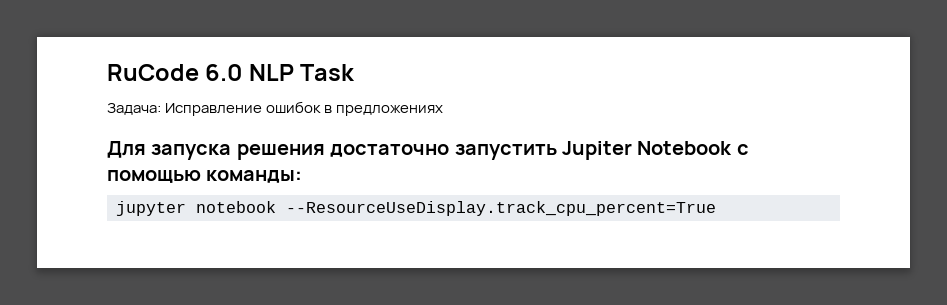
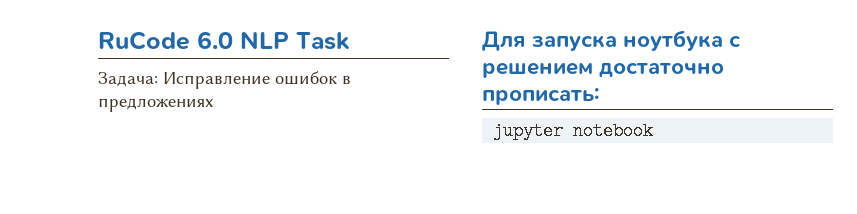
[236,141,749,160] [107,170,303,183] решения достаточно запустить Jupiter Notebook с помощью команды: -> [623,30,741,51] [482,62,724,78] [482,88,600,105] ноутбука с решением достаточно прописать:
[286,201,716,216] --ResourceUseDisplay.track_cpu_percent=True -> (654, 131) none

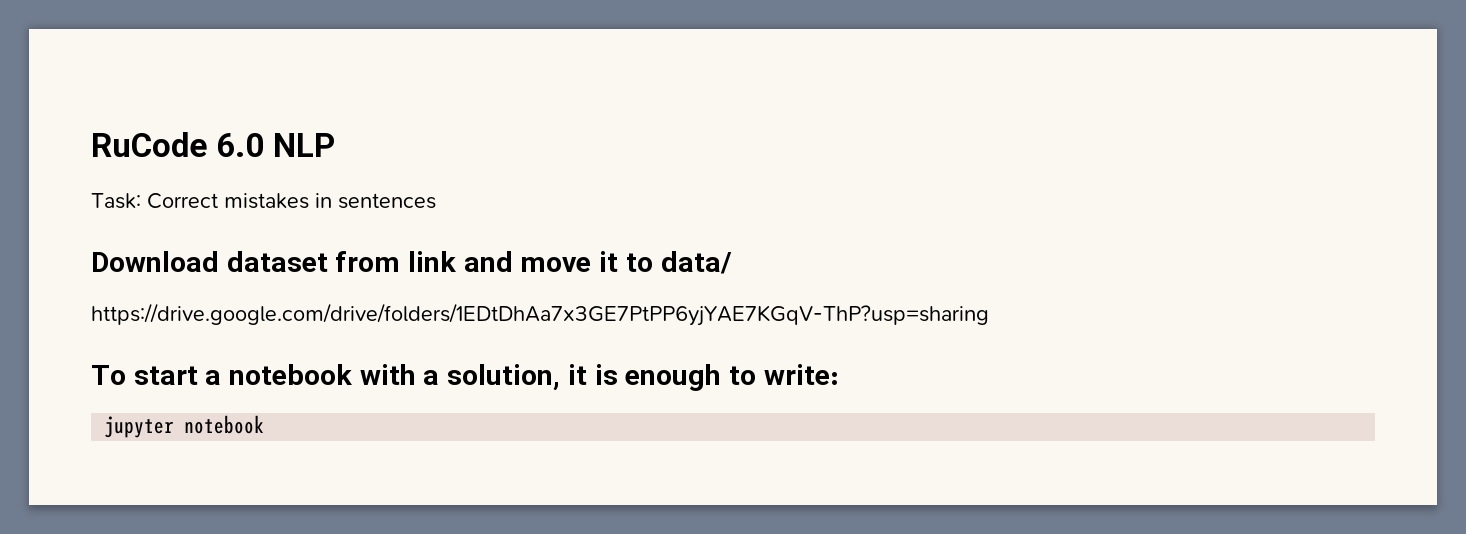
[296,32,350,50] [98,71,351,89] [98,98,213,112] [482,30,741,51] [482,62,724,78] [482,88,600,105] Task // Задача: Исправление ошибок в предложениях // Для запуска ноутбука с решением достаточно прописать: -> [91,193,436,209] [91,251,732,274] [91,303,989,326] [91,364,839,391] // Task: Correct mistakes in sentences // Download dataset from link and move it to data/ // https://drive.google.com/drive/folders/1EDtDhAa7x3GE7PtPP6yjYAE7KGqV-ThP?usp=sharing // To start a notebook with a solution, it is enough to write:

